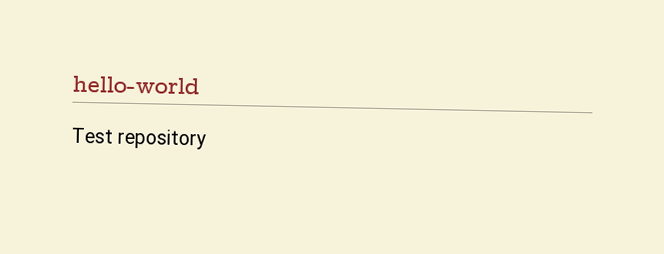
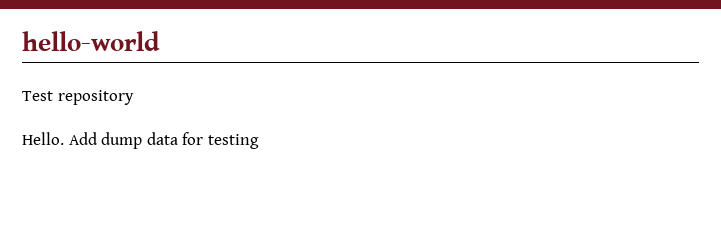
(207, 139) none -> [22,132,259,149] // Hello. Add dump data for testing

